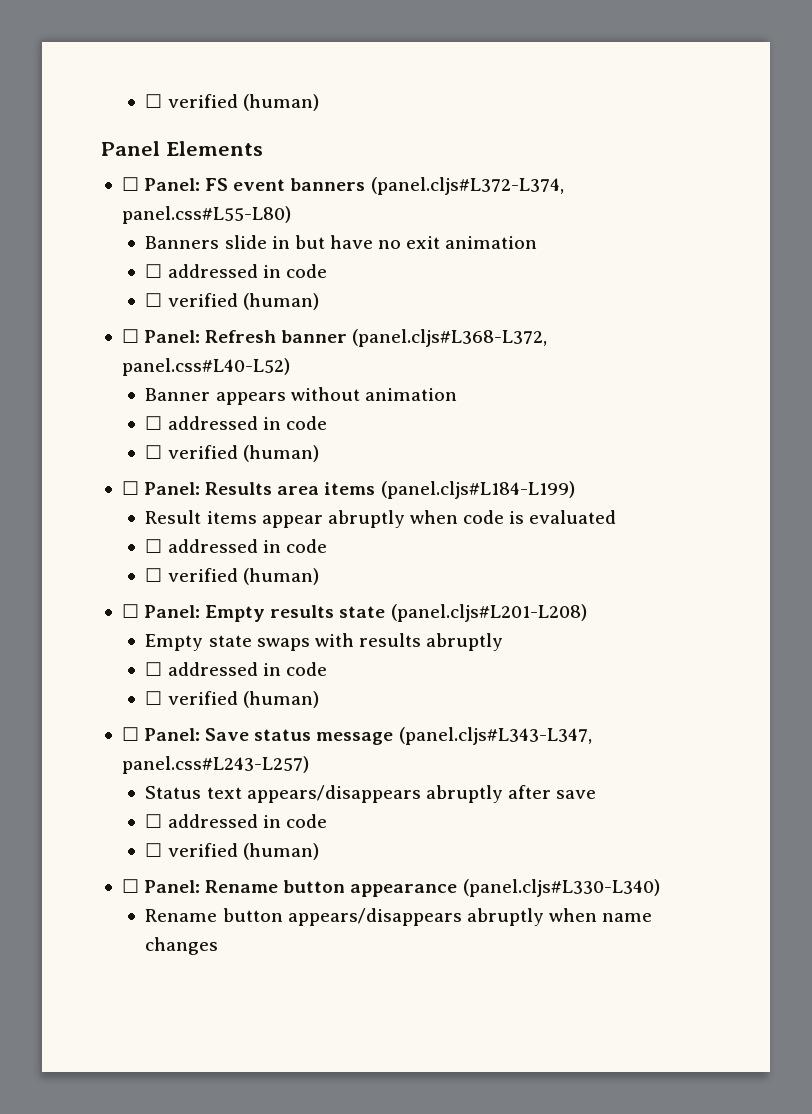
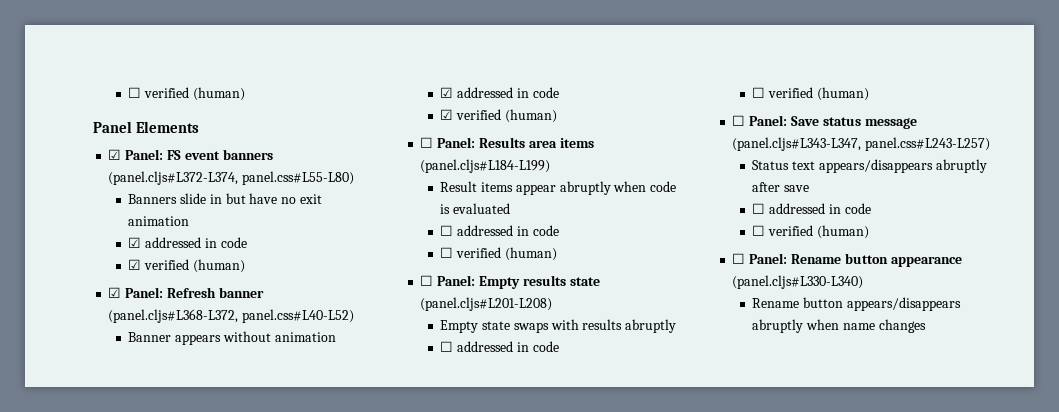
[121,177,139,191] ☐ -> [108,149,122,160] ☑
[145,264,327,278] [145,293,319,310] [121,329,139,343] ☐ addressed in code // ☐ verified (human) // ☐ -> [128,237,247,248] [128,259,245,273] [108,287,122,298] ☑ addressed in code // ☑ verified (human) // ☑
[145,416,327,430] [145,445,163,459] ☐ addressed in code // ☐ -> [440,87,559,98] [440,109,454,120] ☑ addressed in code // ☑

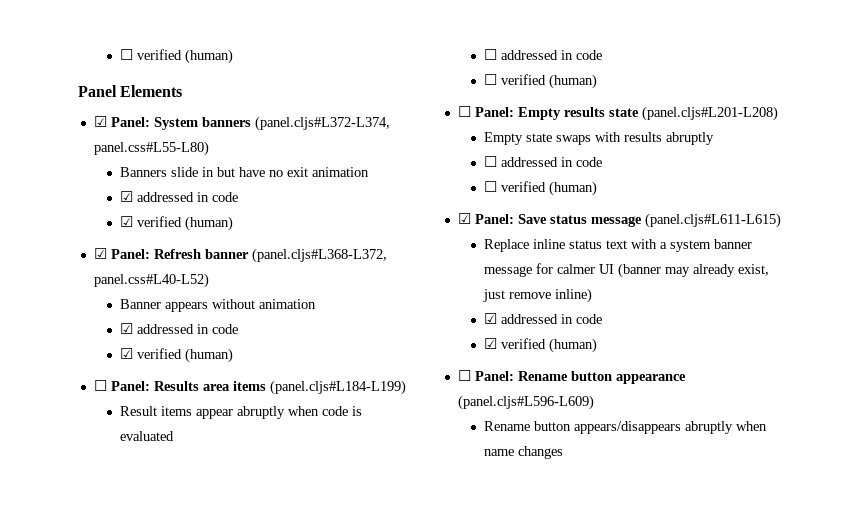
[166,150,220,160] FS event -> [153,117,198,130] System
[732,115,746,126] ☐ -> [457,213,471,224] ☑
[732,137,991,151] [752,159,987,173] [752,182,809,192] [752,203,871,214] [752,225,766,236] (panel.cljs#L343-L347, panel.css#L243-L257) // Status text appears/disappears abruptly after save // ☐ addressed in code // ☐ -> [644,213,781,228] [484,239,753,252] [484,263,770,278] [483,288,593,303] [484,313,603,324] [484,338,498,349] (panel.cljs#L611-L615) // Replace inline status text with a system banner message for calmer UI (banner may already exist, just remove inline) // ☑ addressed in code // ☑
[732,275,864,289] (panel.cljs#L330-L340) -> [457,395,594,410] (panel.cljs#L596-L609)

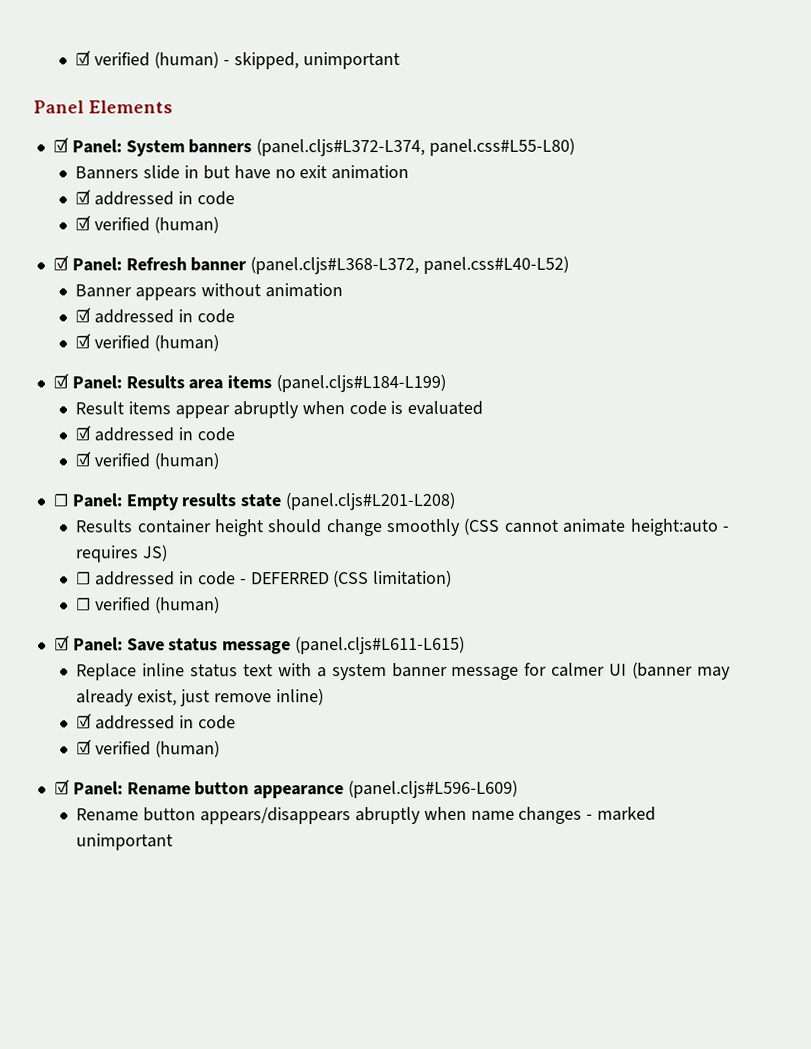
[120,49,234,64] ☐ verified (human) -> [75,50,400,70] ☑ verified (human) - skipped, unimportant
[93,380,107,391] ☐ -> [52,373,69,389] ☑
[484,49,603,60] [484,74,498,85] ☐ addressed in code // ☐ -> [75,425,235,442] [75,451,92,467] ☑ addressed in code // ☑
[484,132,715,145] [484,156,603,167] Empty state swaps with results abruptly // ☐ addressed in code -> [75,517,730,537] [76,544,169,563] [76,569,453,588] Results container height should change smoothly (CSS cannot animate height:auto - requires JS) // ☐ addressed in code - DEFERRED (CSS limitation)
[457,370,471,381] ☐ -> [53,779,70,795] ☑
(564, 452) none -> [586,806,657,821] [76,833,174,851] - marked unimportant

